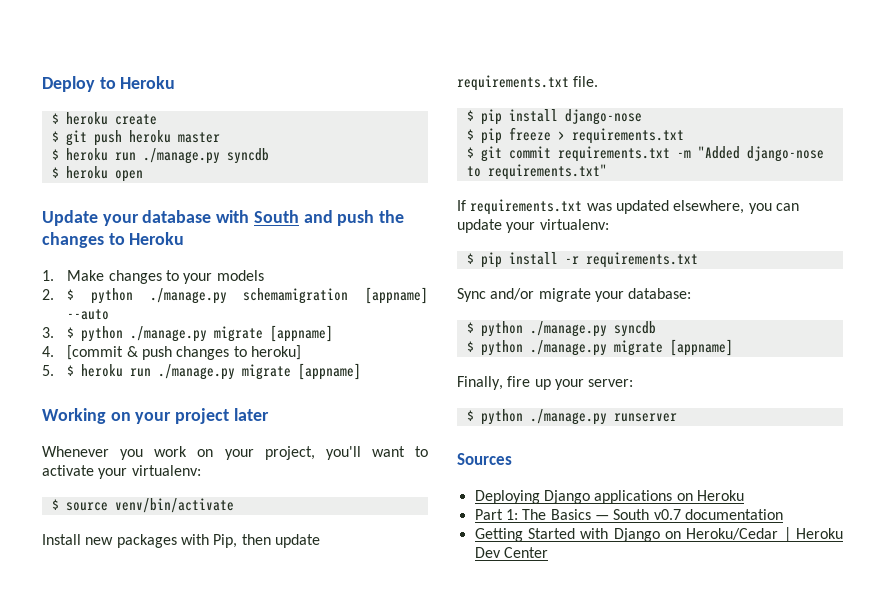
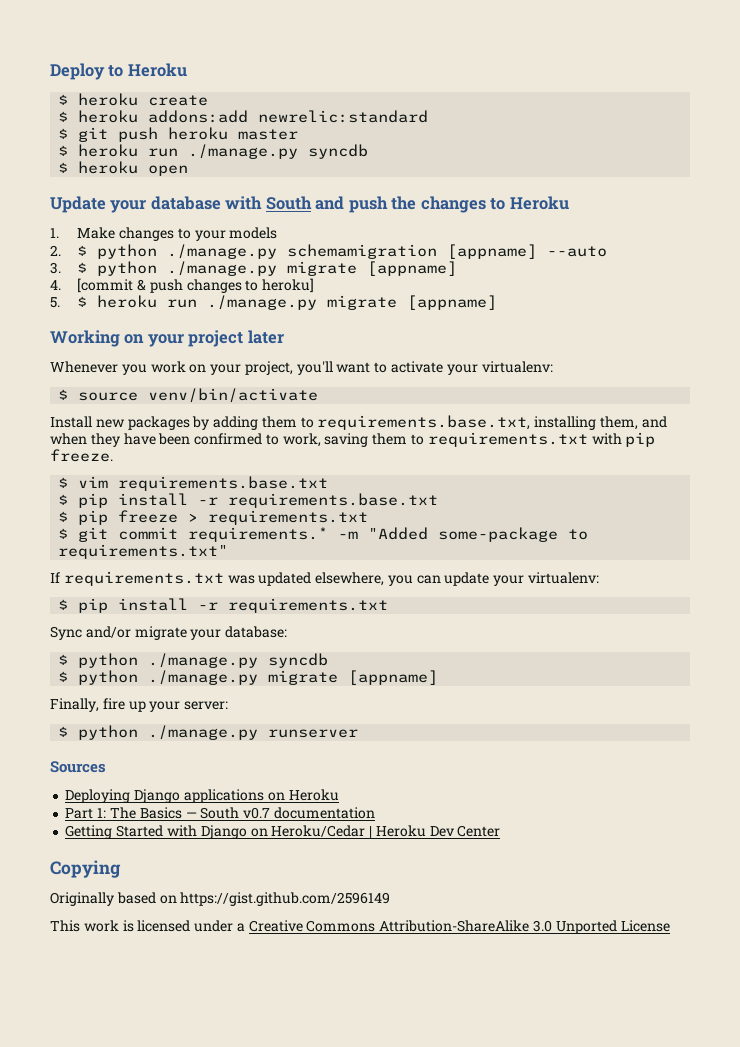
(157, 119) none -> [58,110,429,123] // $ heroku addons:add newrelic:standard
[180,534,320,548] [457,75,599,91] [466,109,642,125] with Pip, then update requirements.txt file. // $ pip install django-nose -> [192,415,667,430] [50,432,656,447] [50,449,113,462] [58,476,329,491] [58,493,439,508] by adding them to requirements.base.txt, installing them, and when they have been confirmed to work, saving them to requirements.txt with pip freeze. // $ vim requirements.base.txt // $ pip install -r requirements.base.txt
[557,146,670,162] requirements.txt -> [188,527,329,542] requirements.*
[746,146,824,162] django-nose -> [438,527,559,542] some-package
(548, 552) none -> [50,860,121,878] [50,892,391,906] [50,920,670,934] // Copying // Originally based on https://gist.github.com/2596149 // This work is licensed under a Creative Commons Attribution-ShareAlike 3.0 Unported License

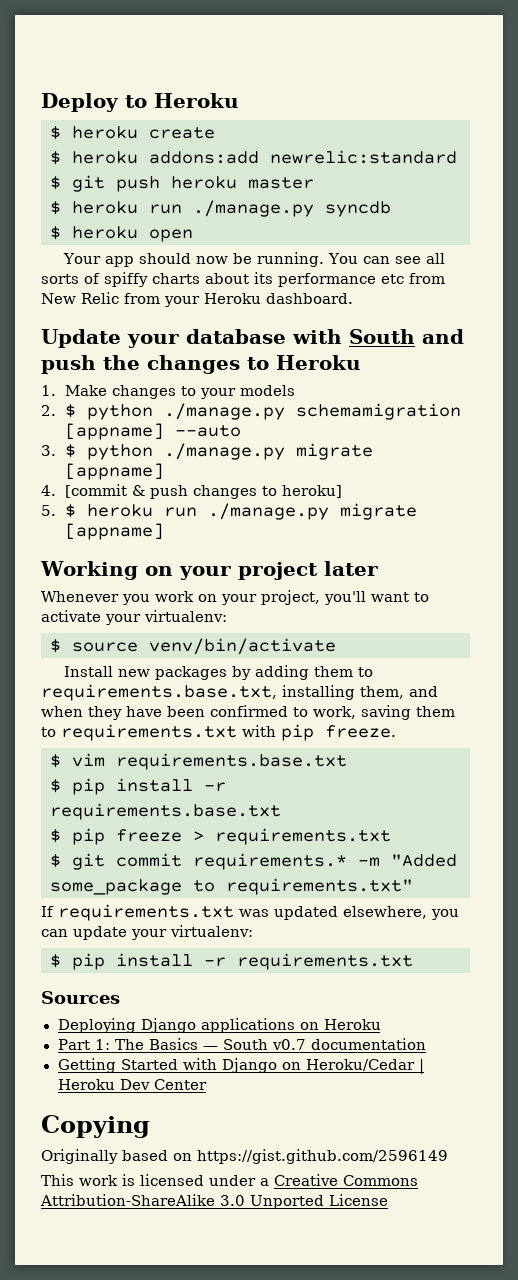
(189, 170) none -> [62,252,445,267] [41,272,445,287] [41,292,353,307] // Your app should now be running. You can see all sorts of spiffy charts about its performance etc from New Relic from your Heroku dashboard.
[438,527,559,542] some-package -> [50,879,182,895] some_package
[50,626,288,640] [58,653,329,668] [58,670,439,685] [50,698,229,712] [58,725,359,740] // Sync and/or migrate your database: // $ python ./manage.py syncdb // $ python ./manage.py migrate [appname] // Finally, fire up your server: // $ python ./manage.py runserver -> (413, 961) none

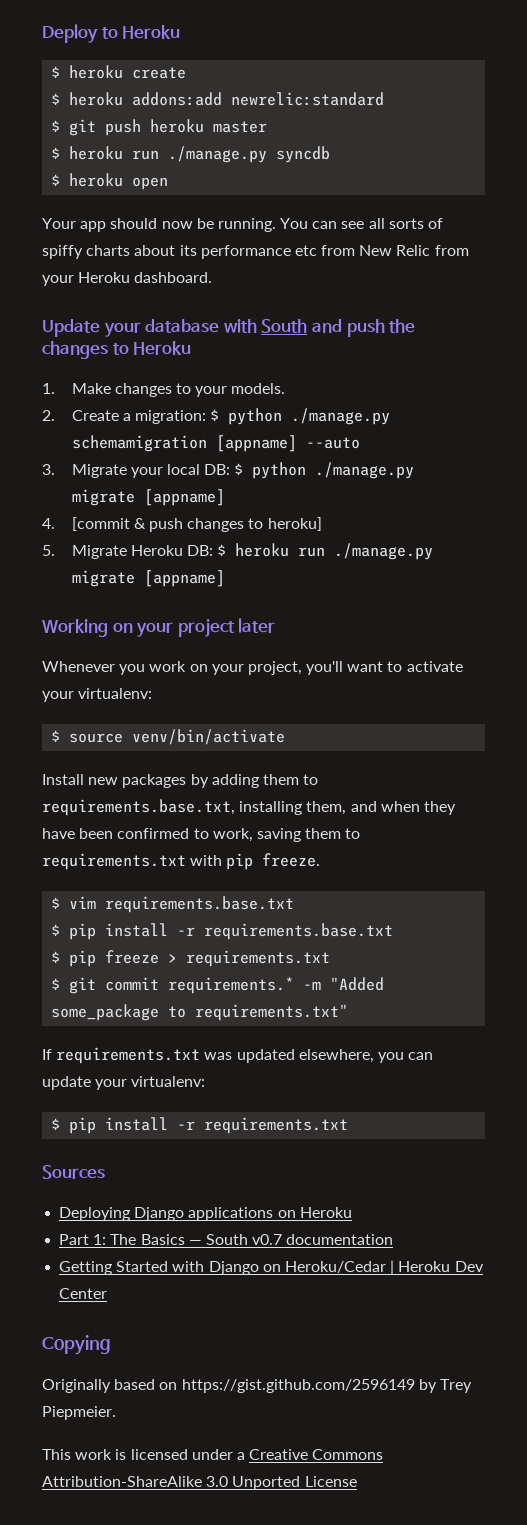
[240,385,296,396] models -> [231,383,286,394] models.
(56, 410) none -> [71,410,207,424] Create a migration:
(56, 450) none -> [71,464,231,478] Migrate your local DB:
(56, 510) none -> [71,545,214,559] Migrate Heroku DB:
(448, 1156) none -> [418,1379,472,1393] [42,1406,116,1420] by Trey Piepmeier.

